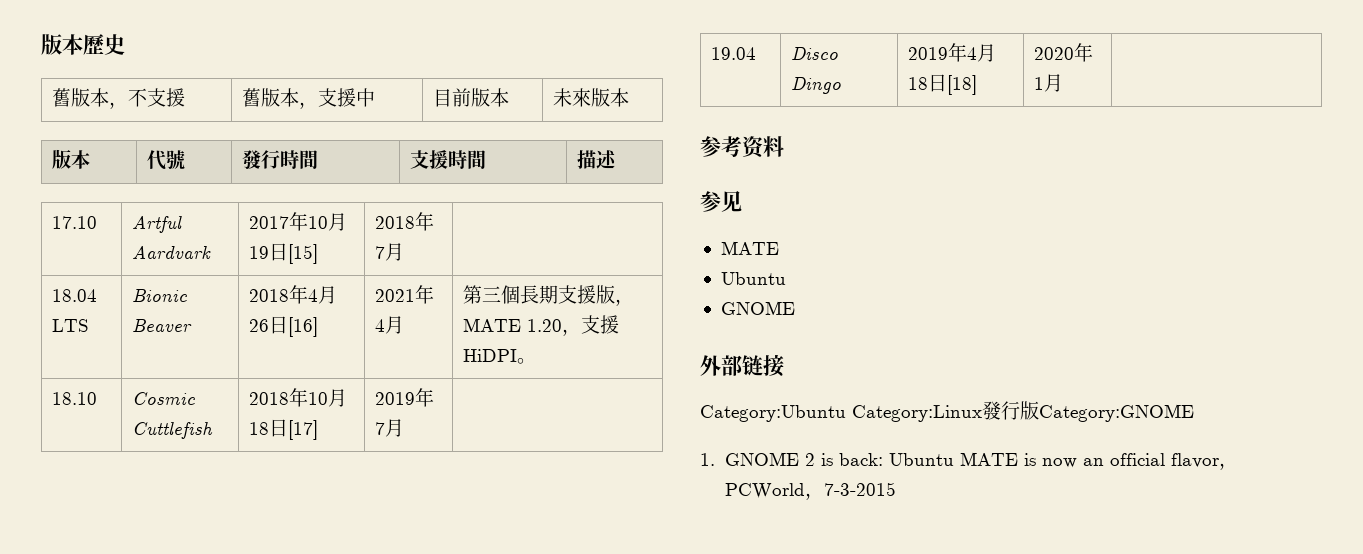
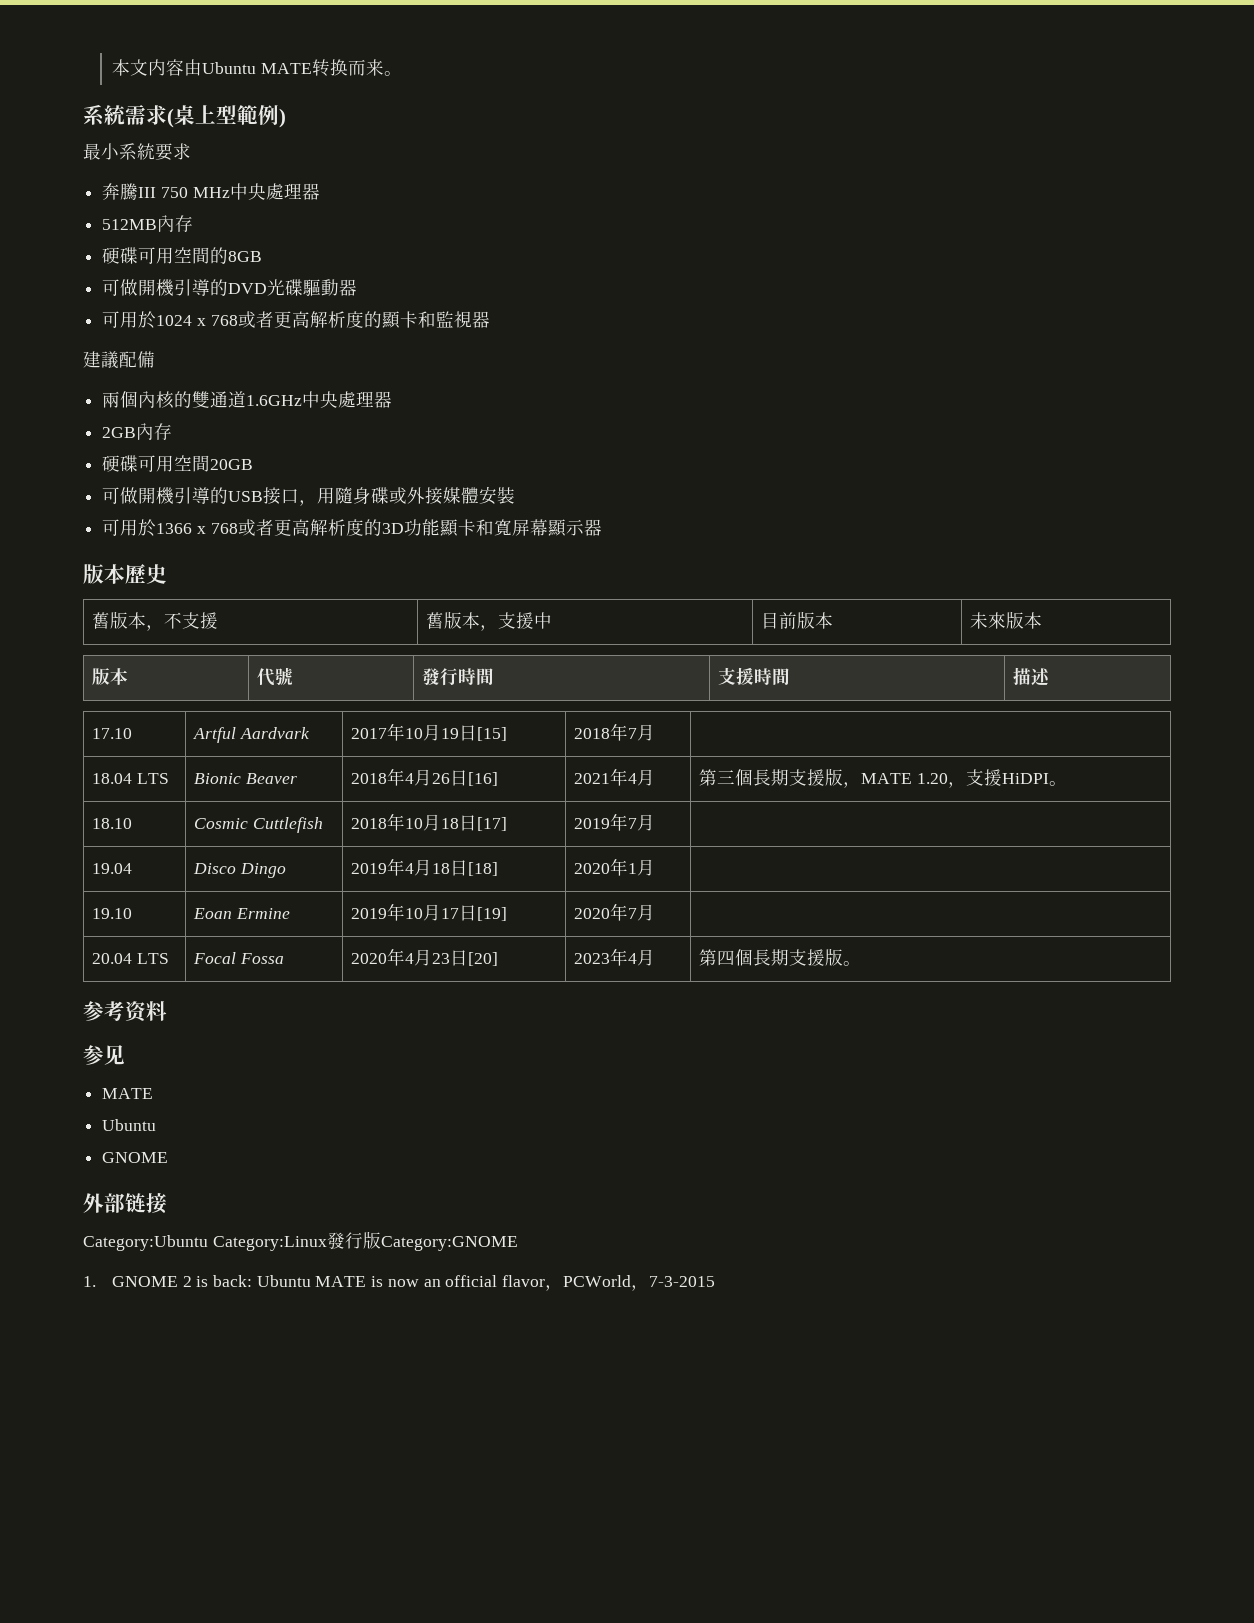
(41, 44) none -> [111,59,402,77] [83,104,286,128] [83,143,191,161] [102,183,320,200] [102,215,194,232] [102,247,263,264] [102,279,358,297] [102,311,490,329] [83,351,155,369] [102,391,393,409] [102,423,173,440] [102,455,254,472] [102,486,516,506] [102,519,602,537] 本文内容由Ubuntu MATE转换而来。 // 系統需求(桌上型範例) // 最小系統要求 // 奔騰III 750 MHz中央處理器 // 512MB內存 // 硬碟可用空間的8GB // 可做開機引導的DVD光碟驅動器 // 可用於1024 x 768或者更高解析度的顯卡和監視器 // 建議配備 // 兩個內核的雙通道1.6GHz中央處理器 // 2GB內存 // 硬碟可用空間20GB // 可做開機引導的USB接口，用隨身碟或外接媒體安裝 // 可用於1366 x 768或者更高解析度的3D功能顯卡和寬屏幕顯示器 //
(1064, 83) none -> [92,908,133,919] [193,908,290,919] [351,903,508,921] [574,903,656,921] [92,953,169,964] [193,952,284,964] [351,948,499,966] [574,948,656,966] [699,948,862,966] // 19.10 | Eoan Ermine | 2019年10月17日[19] | 2020年7月 | // 20.04 LTS | Focal Fossa | 2020年4月23日[20] | 2023年4月 | 第四個長期支援版。

